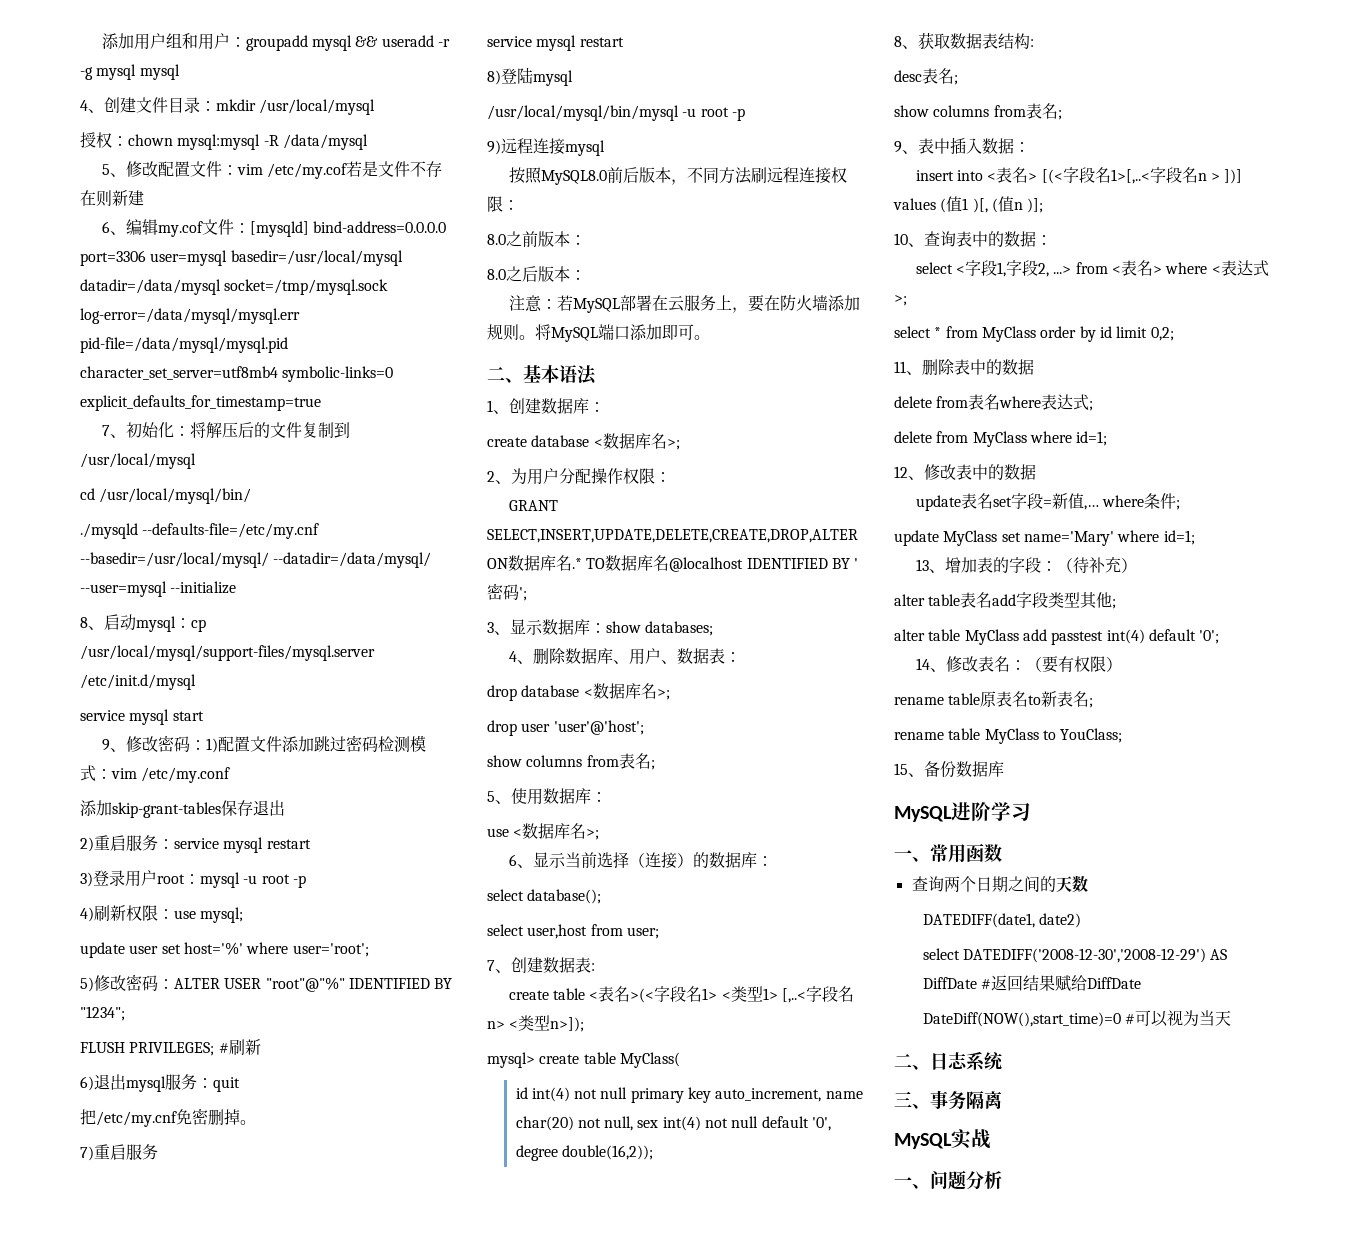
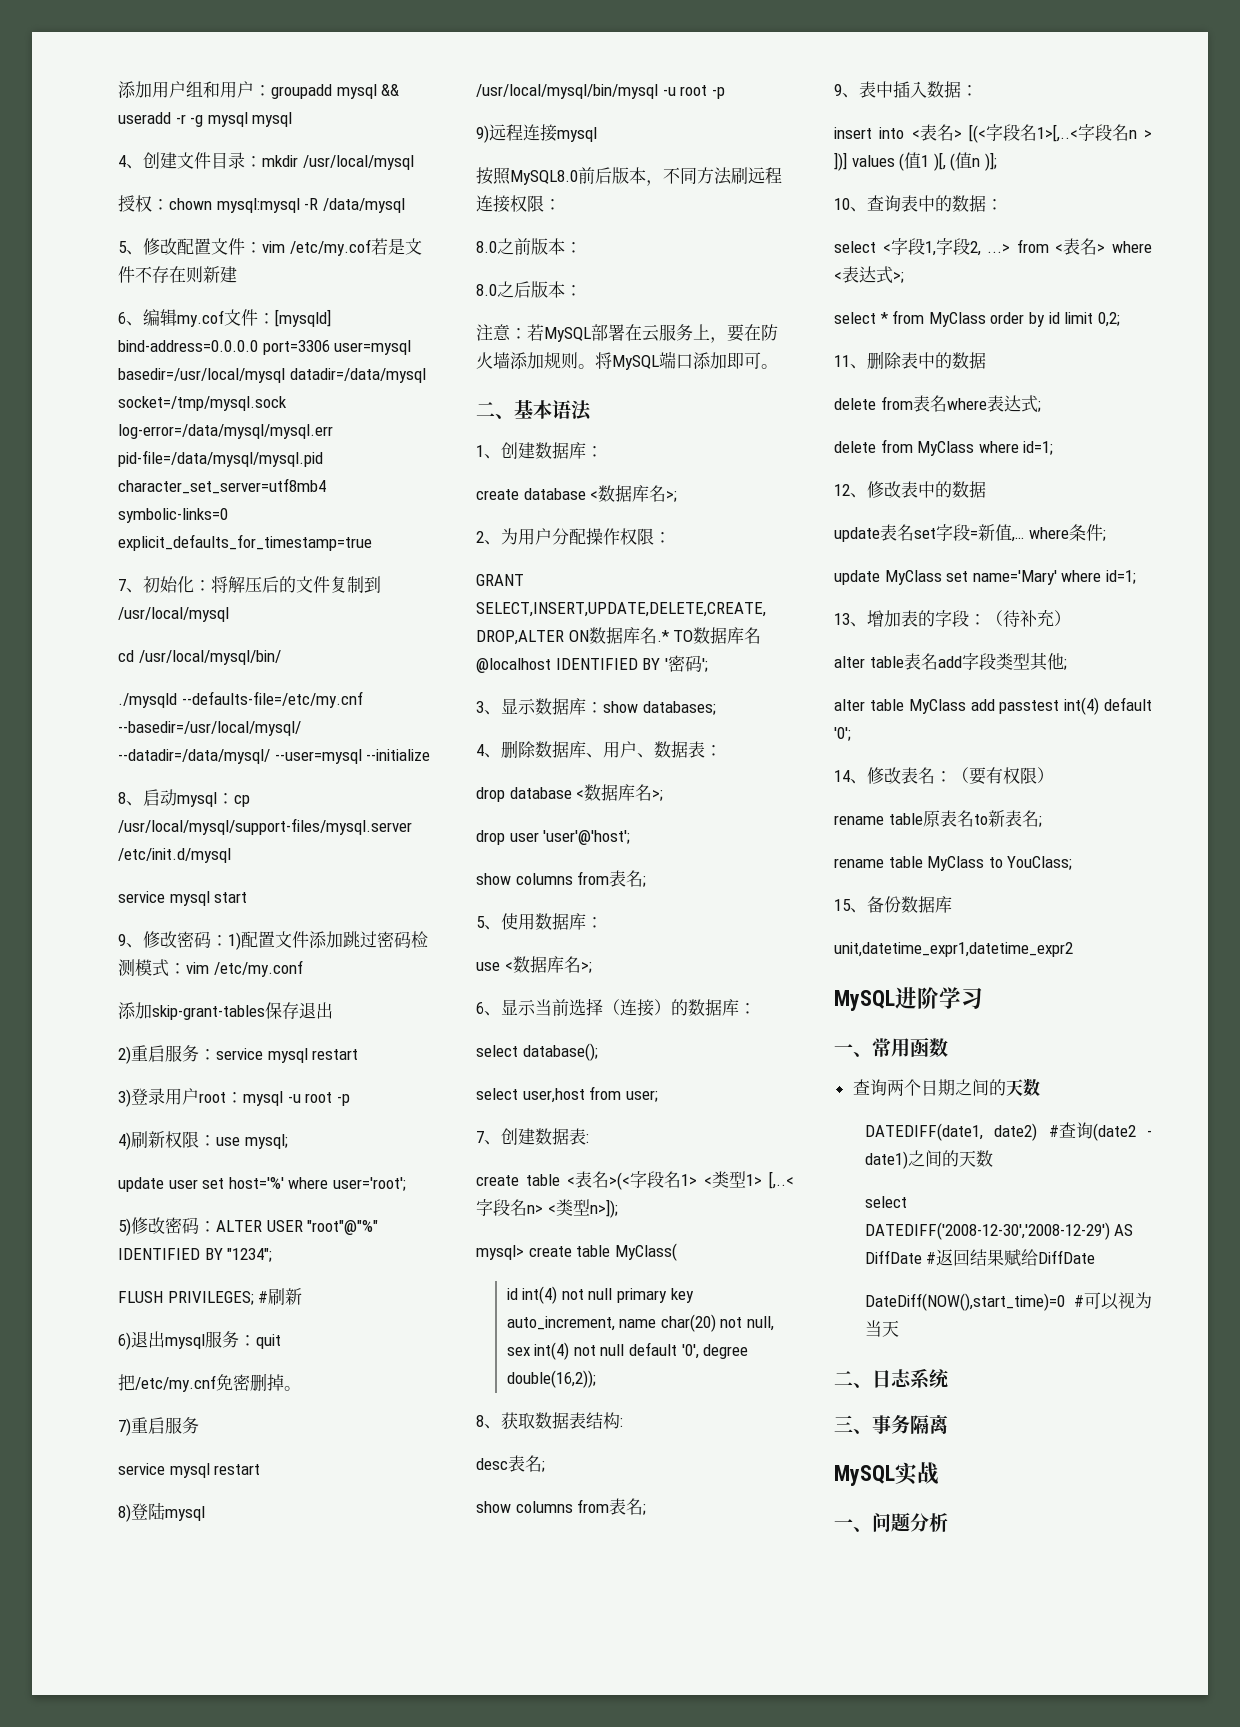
(1004, 769) none -> [834,942,1073,957] // unit,datetime_expr1,datetime_expr2
(1081, 920) none -> [1048,1122,1152,1141] [864,1150,993,1169] #查询(date2 - date1)之间的天数

